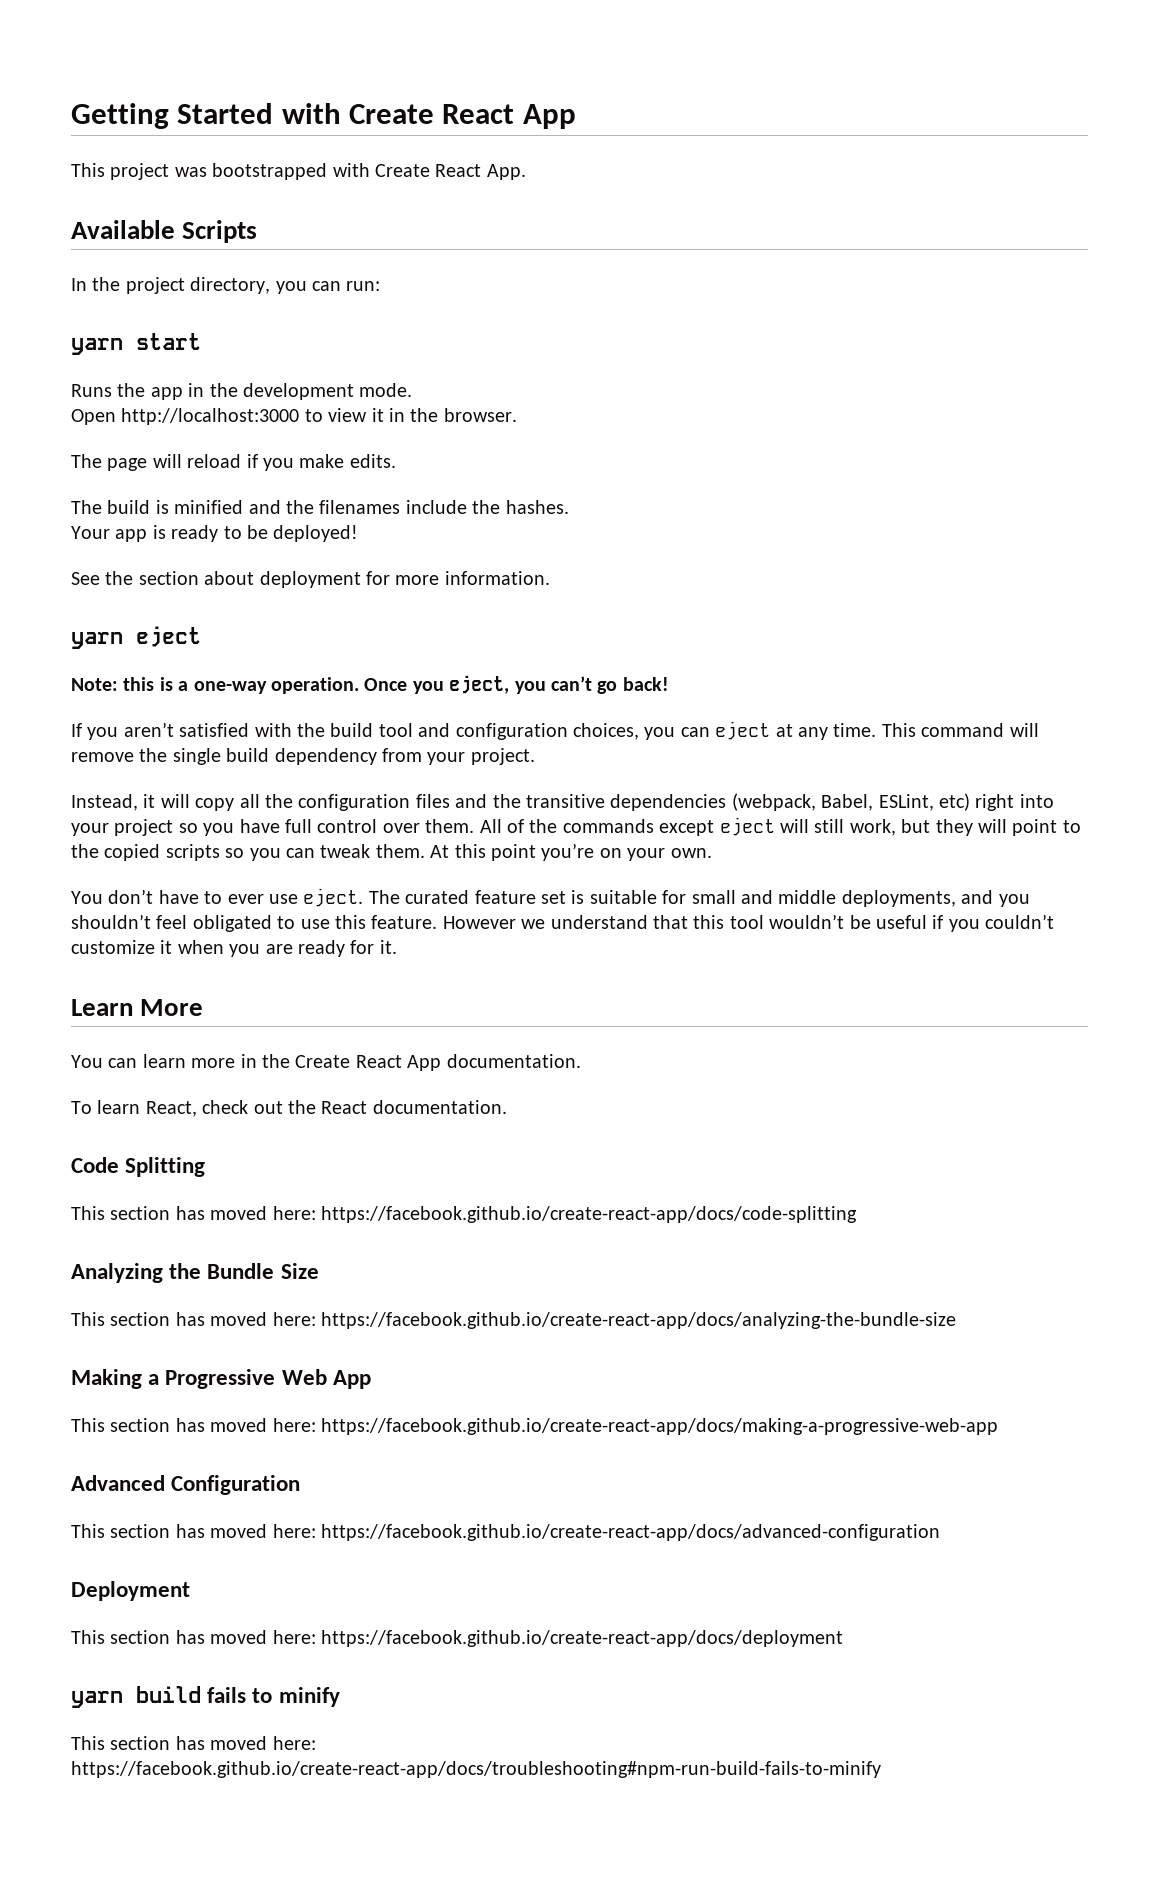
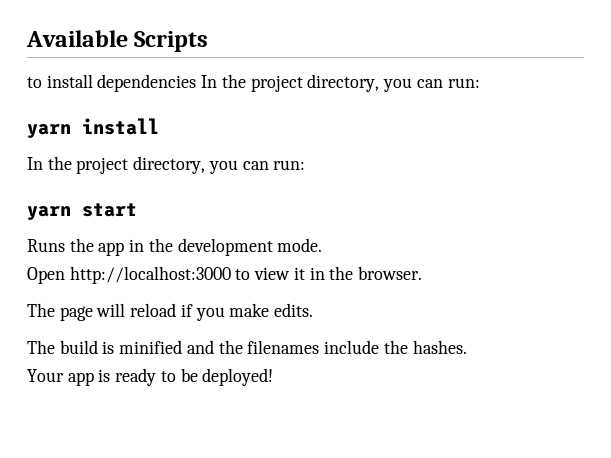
[71,103,576,129] [71,163,526,180] [71,220,258,243] Getting Started with Create React App // This project was bootstrapped with Create React App. // Available Scripts -> [26,30,209,52] [27,74,480,92] [27,118,159,138] Available Scripts // to install dependencies In the project directory, you can run: // yarn install
[71,571,550,588] [71,626,201,649] [71,675,669,694] [71,721,1039,740] [71,748,535,765] [71,793,1054,811] [71,817,1081,836] [71,843,712,861] [71,888,1030,907] [71,914,1055,932] [71,940,397,957] [71,999,204,1016] [71,1054,581,1071] [71,1100,507,1117] [71,1157,206,1177] [71,1206,857,1223] [71,1263,319,1283] [71,1312,956,1329] [71,1369,371,1389] [71,1418,998,1435] [71,1475,301,1495] [71,1524,940,1541] [71,1581,190,1601] [71,1630,843,1647] [71,1686,340,1708] [71,1736,316,1750] [71,1761,881,1778] // See the section about deployment for more information. // yarn eject // Note: this is a one-way operation. Once you eject, you can’t go back! // If you aren’t satisfied with the build tool and configuration choices, you can eject at any time. This command will remove the single build dependency from your project. // Instead, it will copy all the configuration files and the transitive dependencies (webpack, Babel, ESLint, etc) right into your project so you have full control over them. All of the commands except eject will still work, but they will point to the copied scripts so you can tweak them. At this point you’re on your own. // You don’t have to ever use eject. The curated feature set is suitable for small and middle deployments, and you shouldn’t feel obligated to use this feature. However we understand that this tool wouldn’t be useful if you couldn’t customize it when you are ready for it. // Learn More // You can learn more in the Create React App documentation. // To learn React, check out the React documentation. // Code Splitting // This section has moved here: https://facebook.github.io/create-react-app/docs/code-splitting // Analyzing the Bundle Size // This section has moved here: https://facebook.github.io/create-react-app/docs/analyzing-the-bundle-size // Making a Progressive Web App // This section has moved here: https://facebook.github.io/create-react-app/docs/making-a-progressive-web-app // Advanced Configuration // This section has moved here: https://facebook.github.io/create-react-app/docs/advanced-configuration // Deployment // This section has moved here: https://facebook.github.io/create-react-app/docs/deployment // yarn build fails to minify // This section has moved here: https://facebook.github.io/create-react-app/docs/troubleshooting#npm-run-build-fails-to-minify -> (274, 377) none

